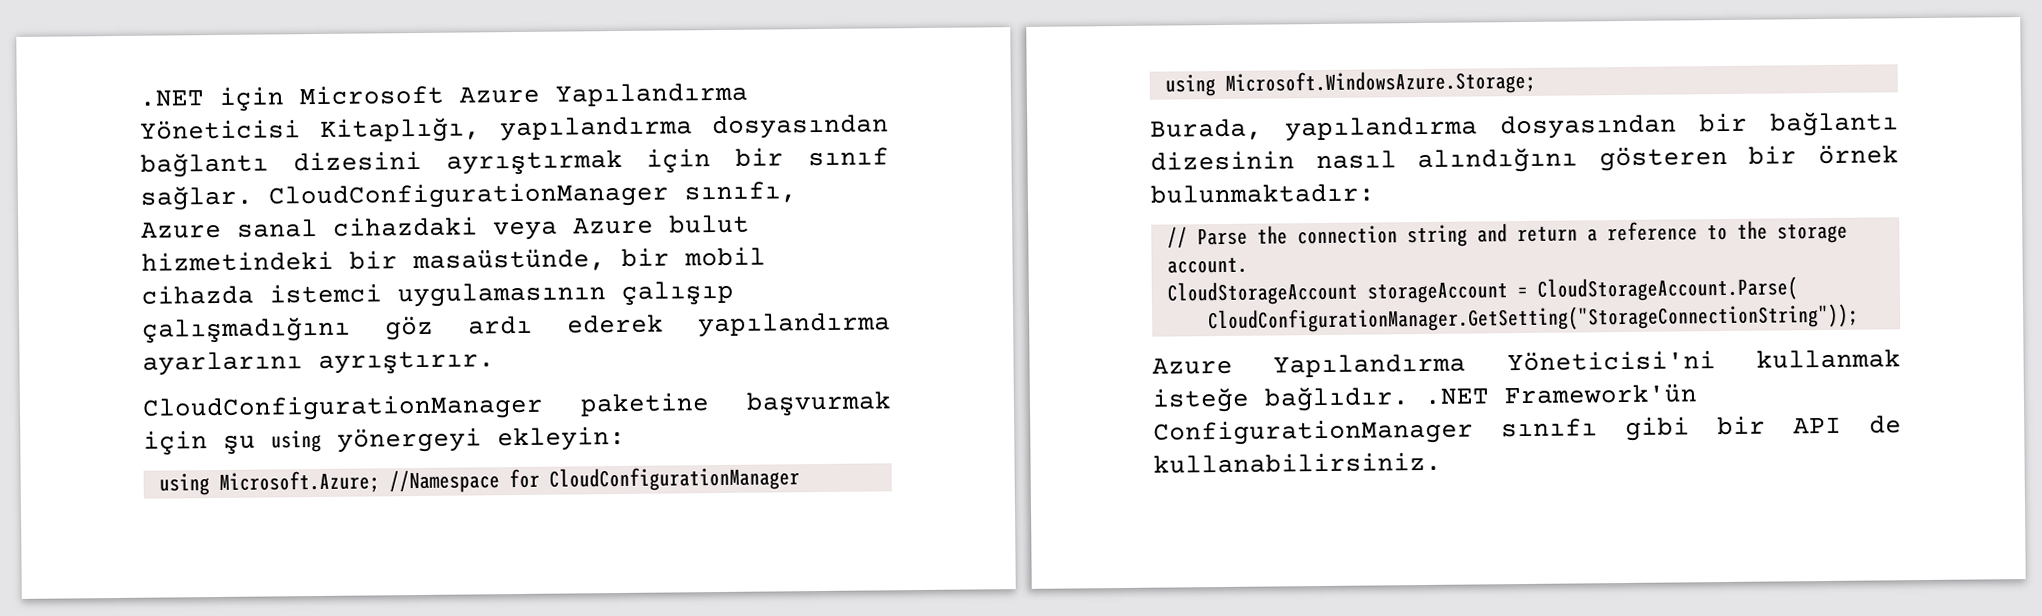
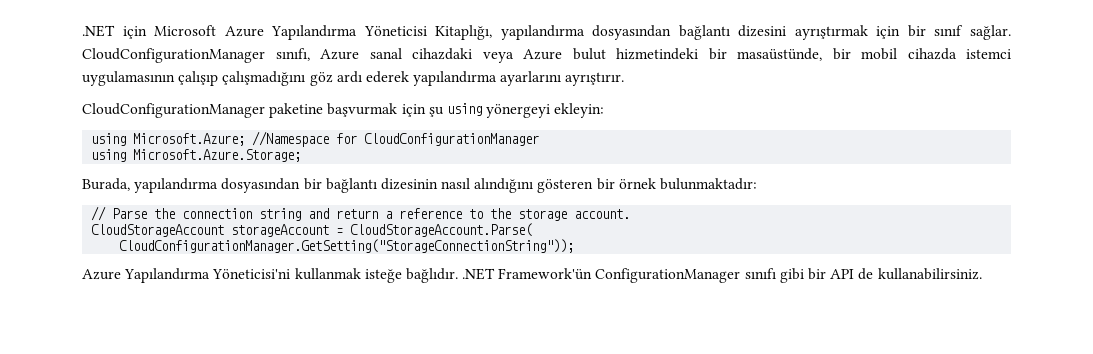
[1224,69,1536,96] Microsoft.WindowsAzure.Storage; -> [133,149,302,162] Microsoft.Azure.Storage;

